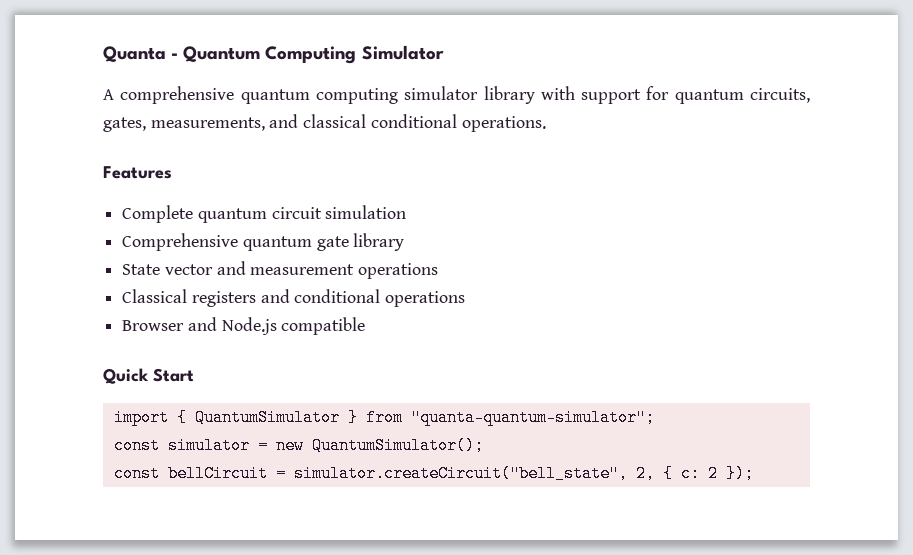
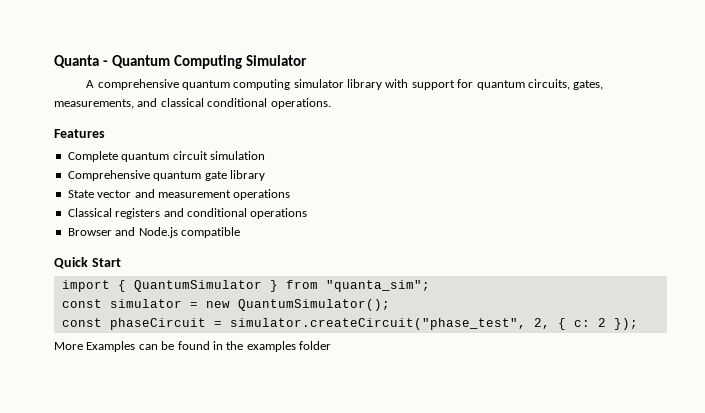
[410,409,655,426] "quanta-quantum-simulator"; -> [325,280,430,292] "quanta_sim";
[167,465,628,482] bellCircuit = simulator.createCircuit("bell_state", -> [109,318,526,330] phaseCircuit = simulator.createCircuit("phase_test",
(754, 473) none -> [54,341,331,352] // More Examples can be found in the examples folder

